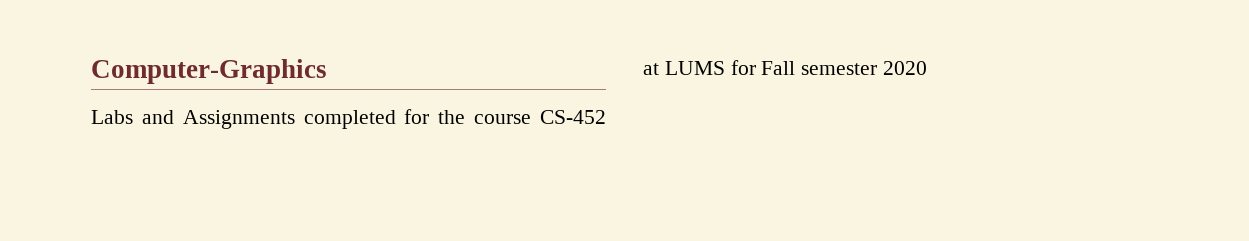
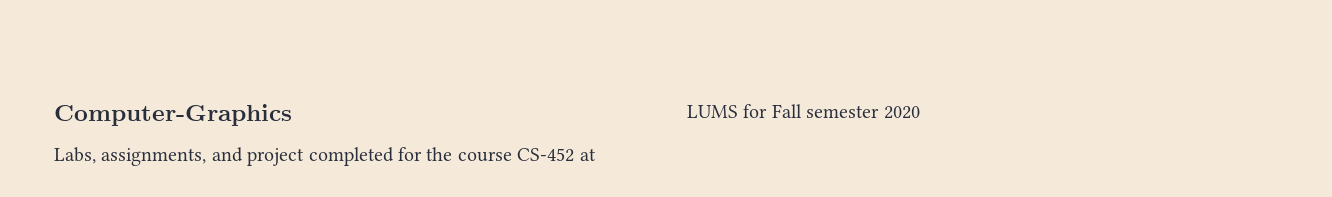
[91,110,295,129] Labs and Assignments -> [54,147,305,166] Labs, assignments, and project

